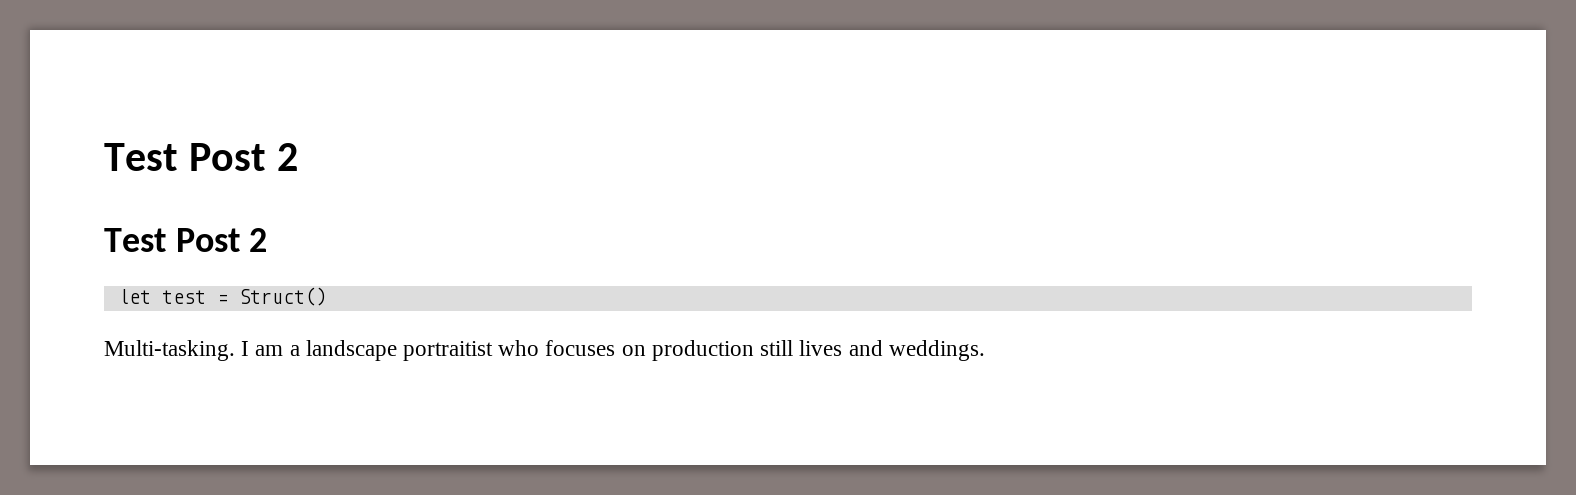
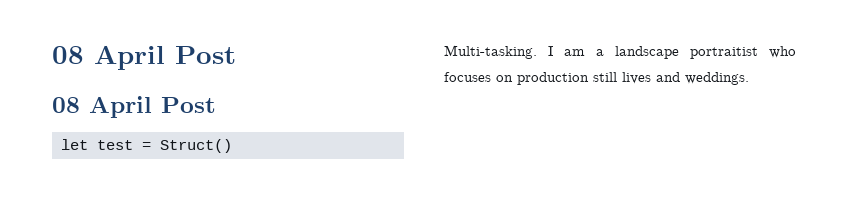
[104,143,299,171] [104,228,268,252] Test Post 2 // Test Post 2 -> [52,45,236,70] [52,96,216,118] 08 April Post // 08 April Post

